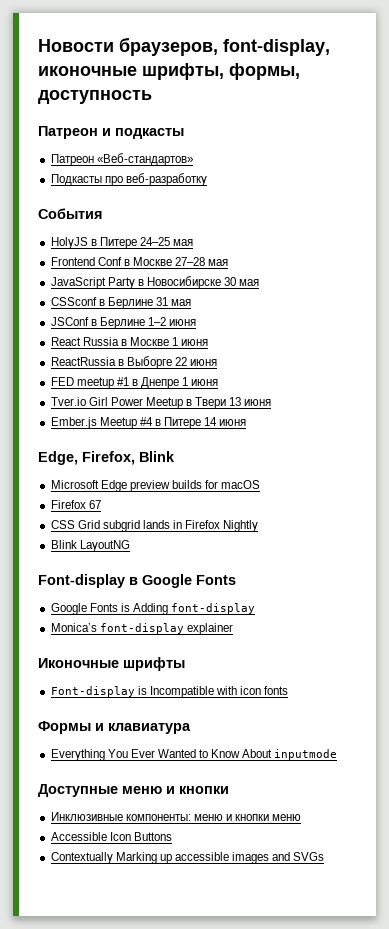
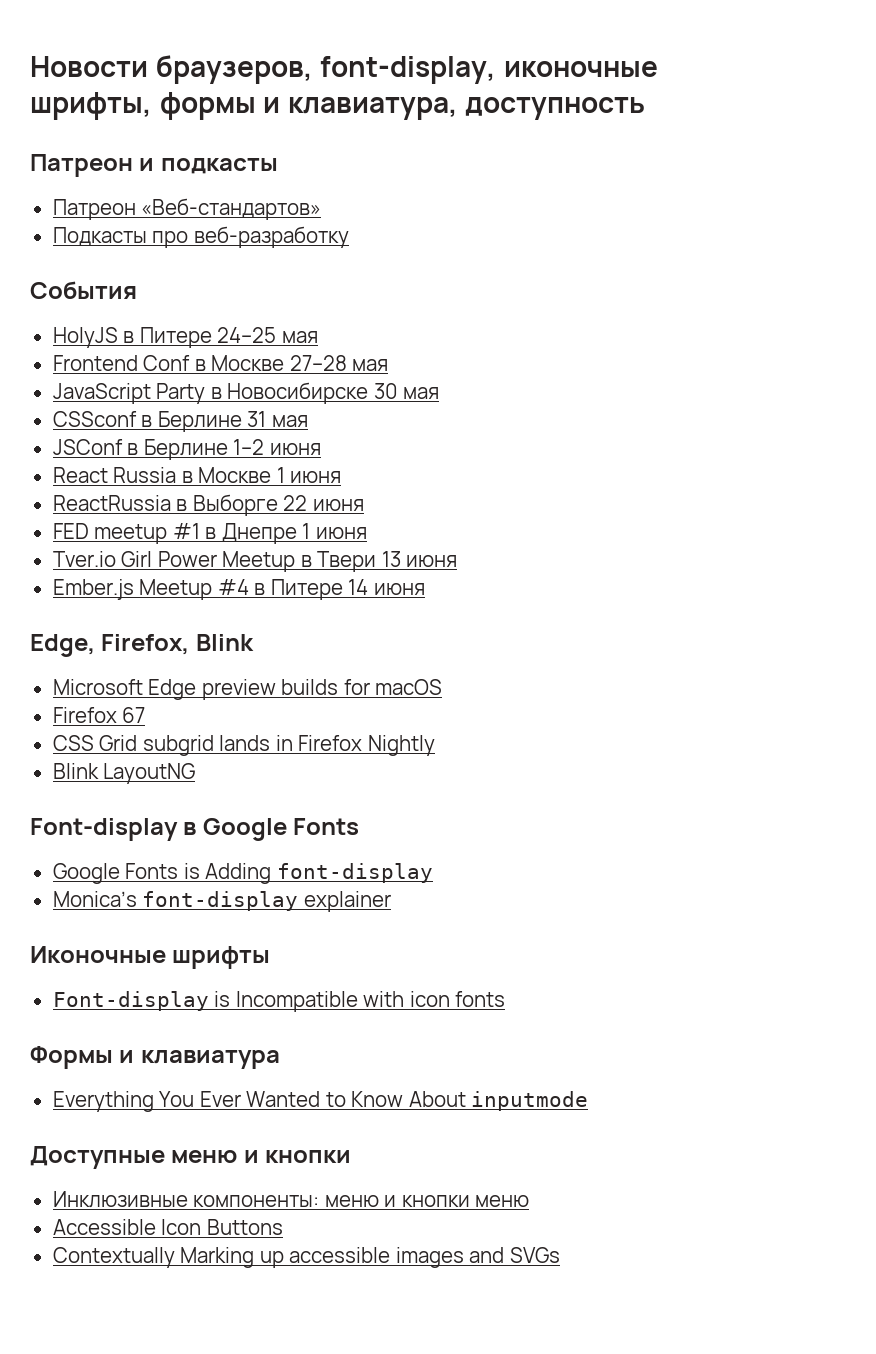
[229,63,300,80] формы, -> [159,92,458,120] формы и клавиатура,

